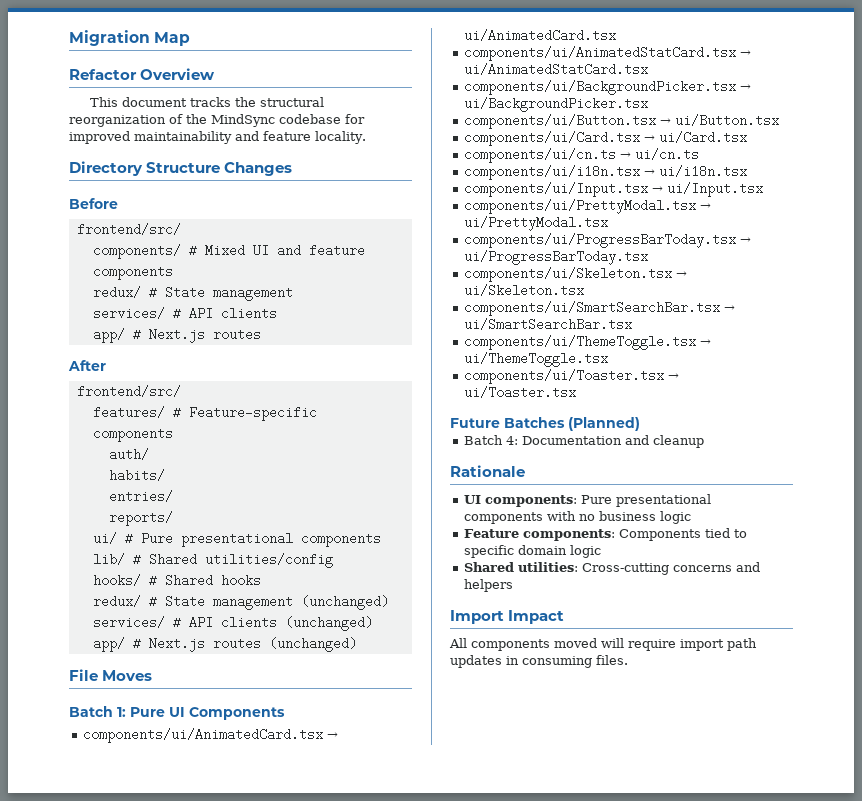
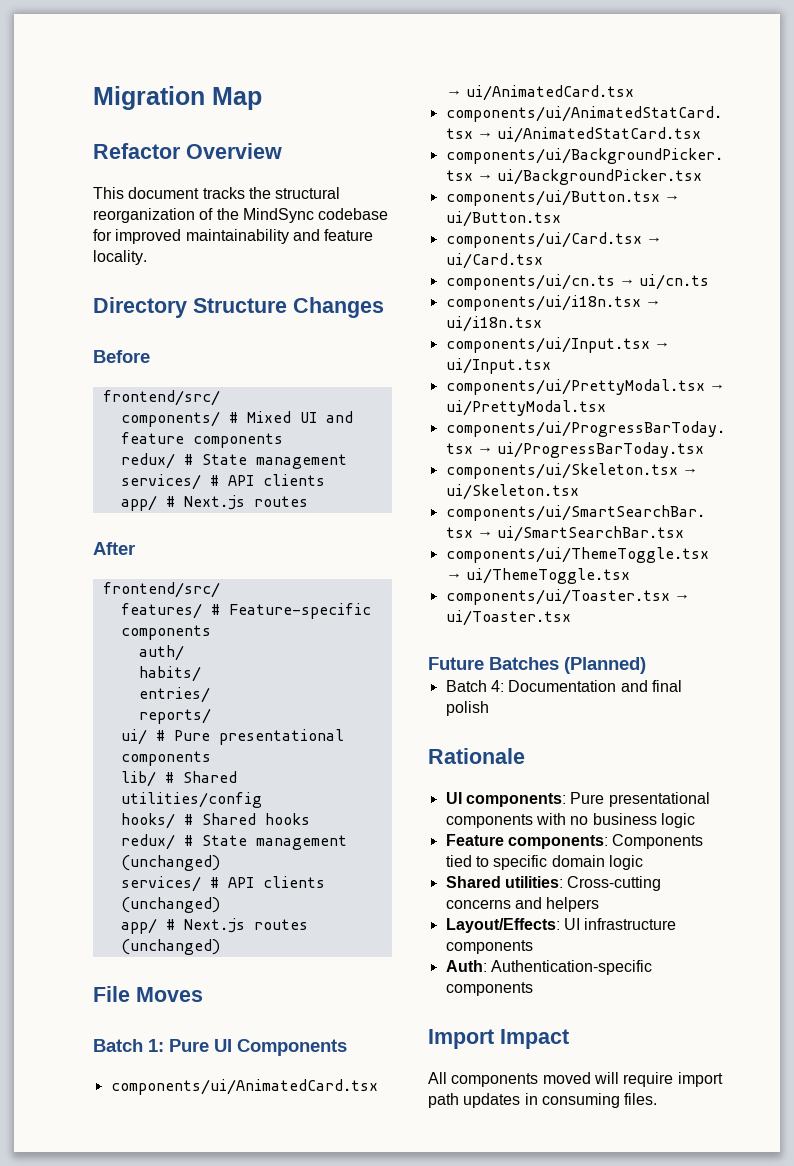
[653,435,705,448] cleanup -> [651,680,682,692] [445,701,489,716] final polish
(514, 585) none -> [445,918,677,933] [445,940,533,954] [445,960,652,975] [445,982,533,996] // Layout/Effects: UI infrastructure components // Auth: Authentication-specific components

